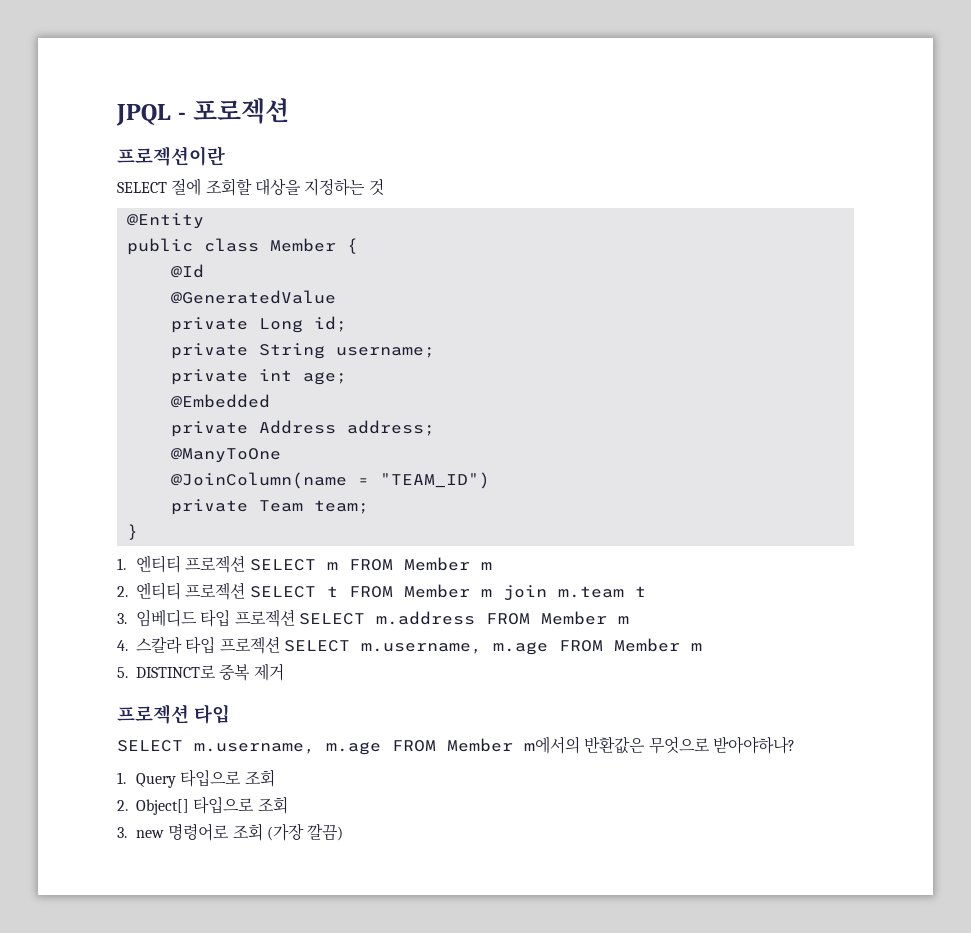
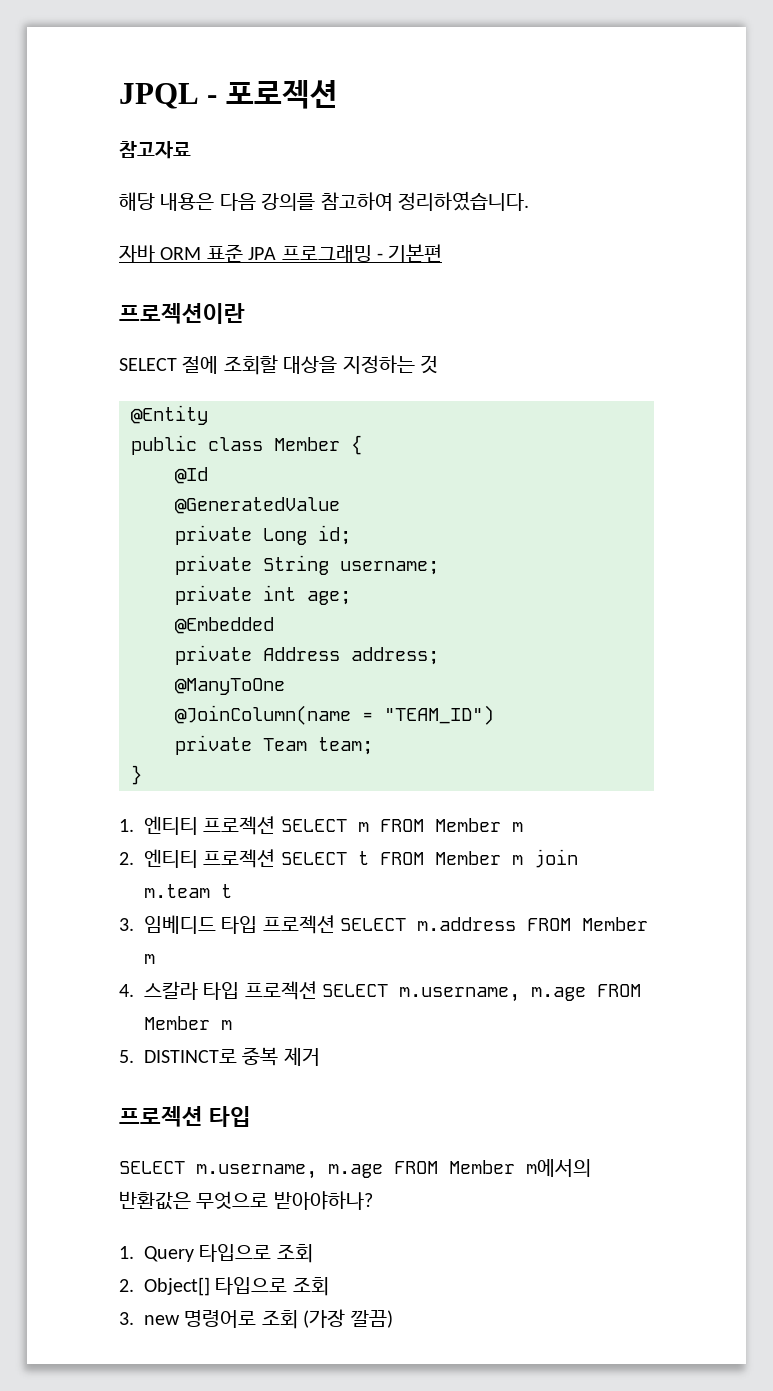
(289, 111) none -> [119,141,191,159] [119,191,529,211] [119,244,443,263] // 참고자료 // 해당 내용은 다음 강의를 참고하여 정리하였습니다. // 자바 ORM 표준 JPA 프로그래밍 - 기본편

